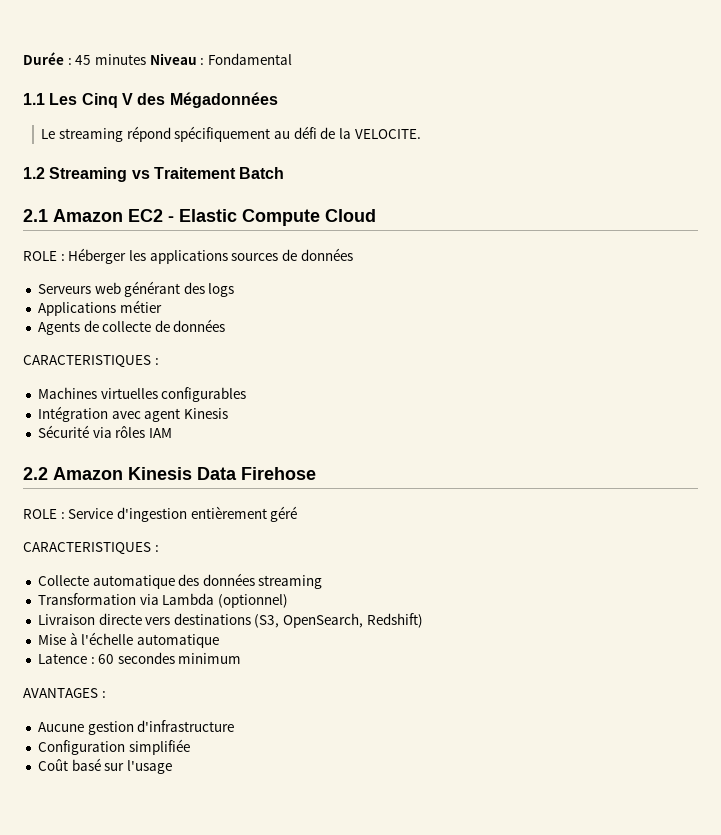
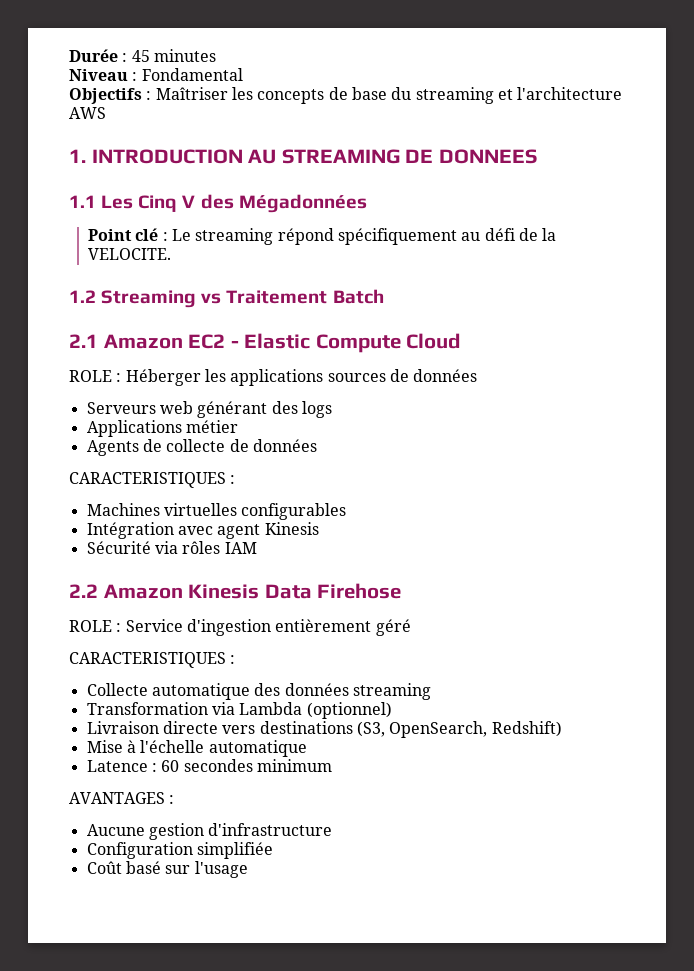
(146, 59) none -> (216, 55) //
(292, 59) none -> [69,87,623,104] [69,107,106,119] [69,149,537,164] // Objectifs : Maîtriser les concepts de base du streaming et l'architecture AWS // 1. INTRODUCTION AU STREAMING DE DONNEES
(278, 100) none -> [88,228,168,241] Point clé :

